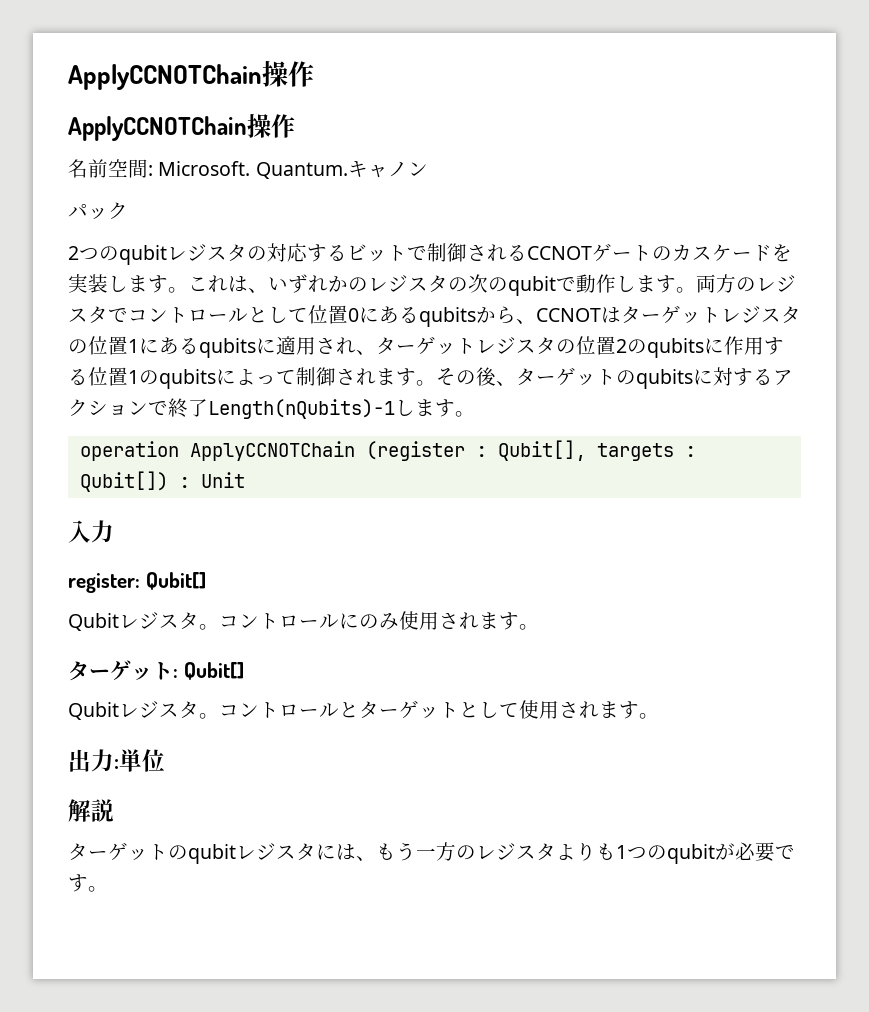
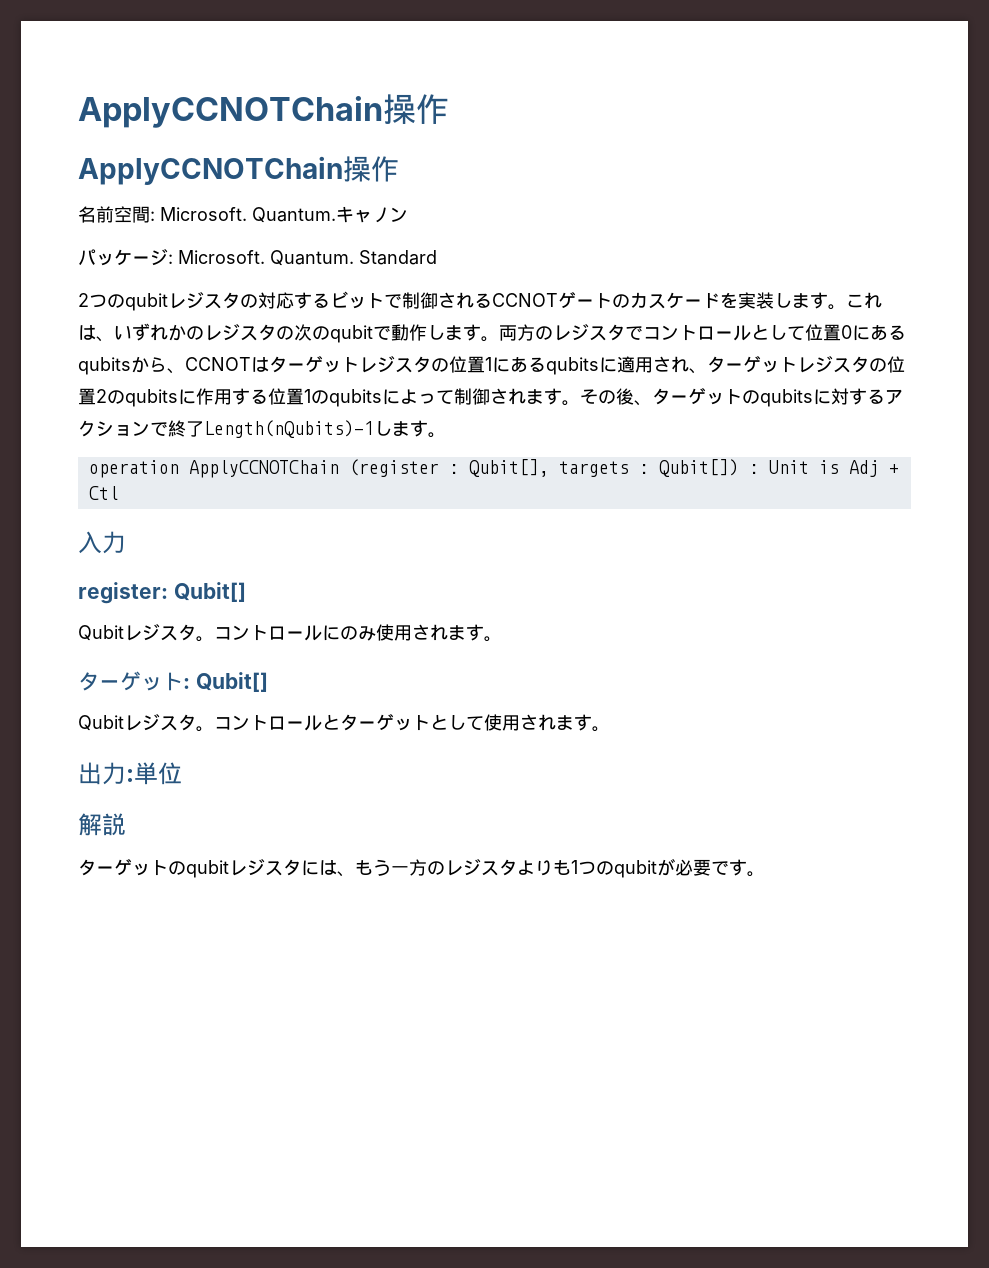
[108,202,128,219] ク -> [114,249,437,266] ケージ: Microsoft. Quantum. Standard
(245, 480) none -> [818,460,899,477] [88,486,119,500] is Adj + Ctl

